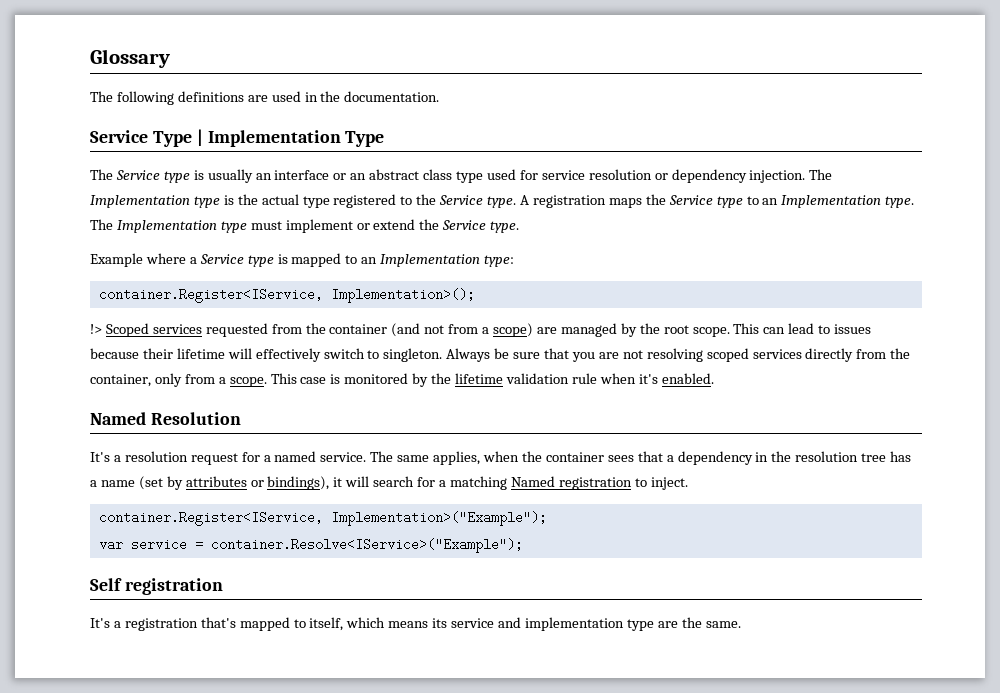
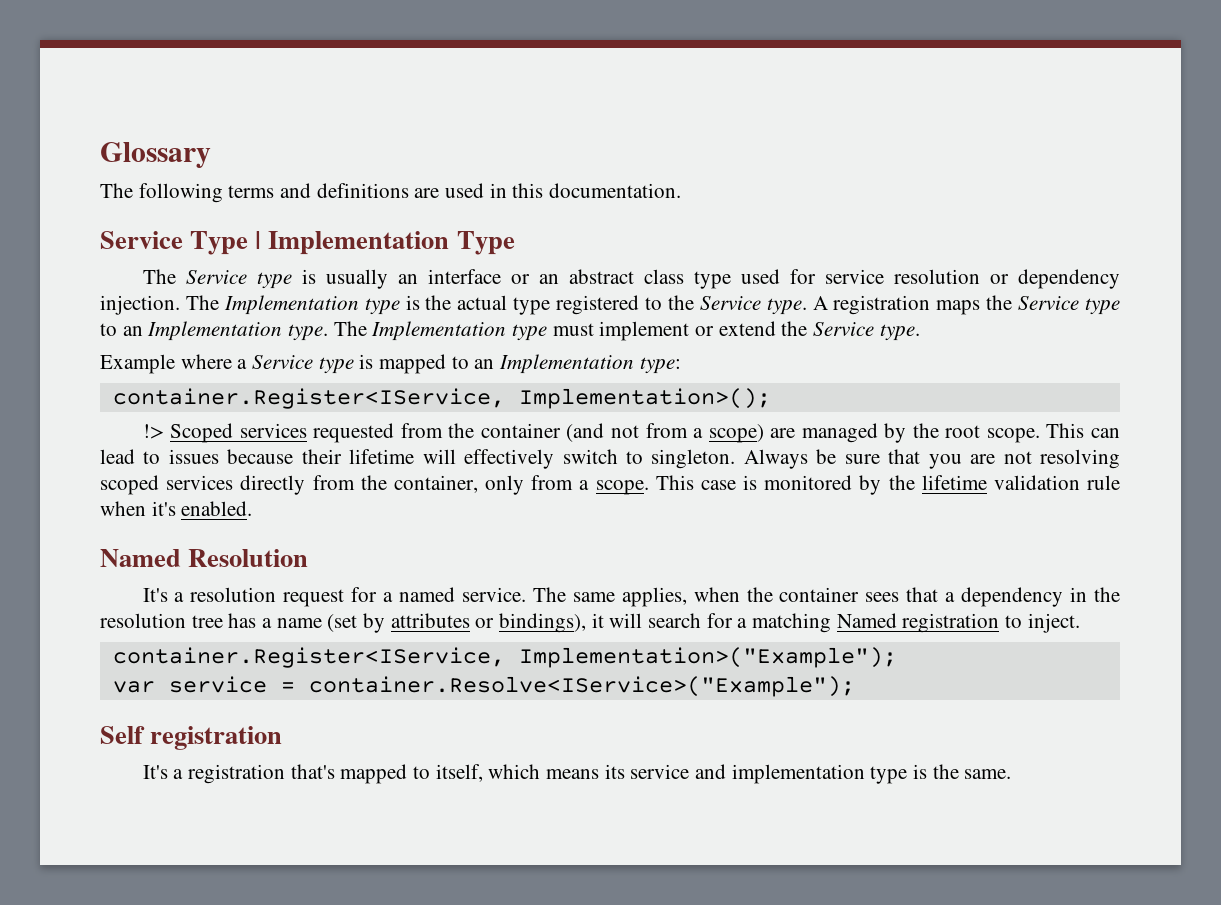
(174, 98) none -> [228,183,312,198] terms and
[320,91,341,102] the -> [512,183,544,198] this
[657,621,678,628] are -> [912,764,927,779] is

